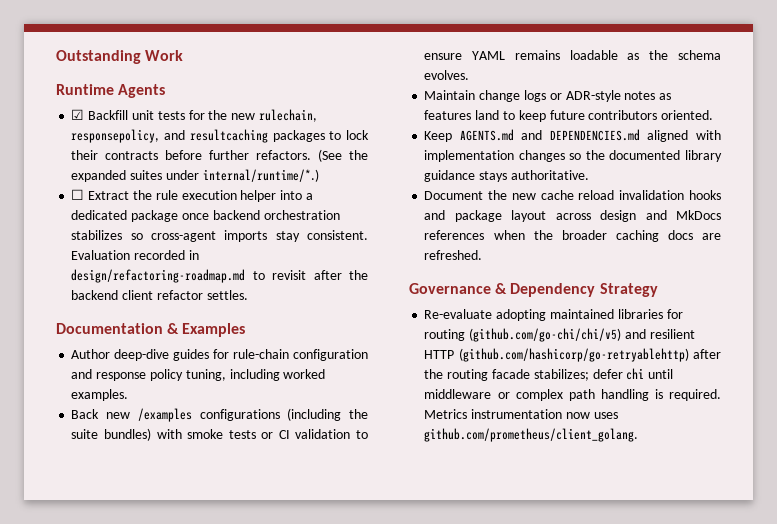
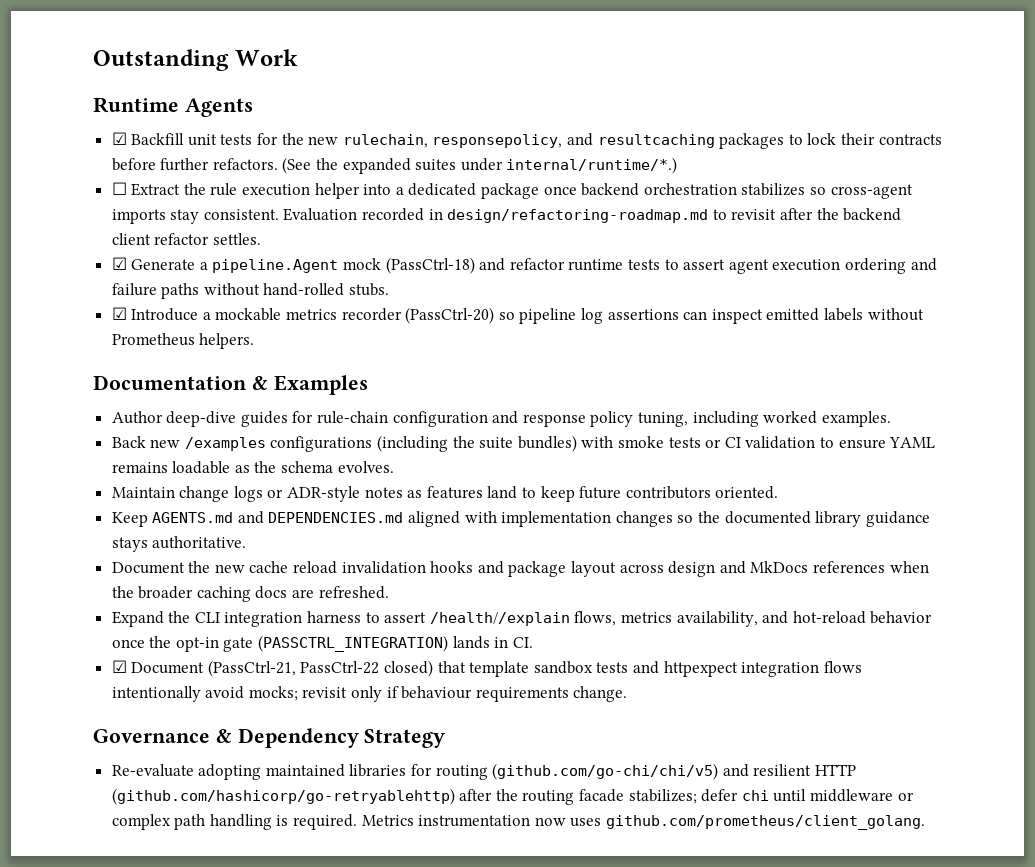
(248, 295) none -> [111,257,937,274] [111,283,390,299] [111,307,924,324] [111,333,255,349] // ☑ Generate a pipeline.Agent mock (PassCtrl-18) and refactor runtime tests to assert agent execution ordering and failure paths without hand-rolled stubs. // ☑ Introduce a mockable metrics recorder (PassCtrl-20) so pipeline log assertions can inspect emitted labels without Prometheus helpers.
(483, 255) none -> [111,611,933,627] [111,635,533,652] [111,660,862,677] [111,686,628,702] // Expand the CLI integration harness to assert /health//explain flows, metrics availability, and hot-reload behavior once the opt-in gate (PASSCTRL_INTEGRATION) lands in CI. // ☑ Document (PassCtrl-21, PassCtrl-22 closed) that template sandbox tests and httpexpect integration flows intentionally avoid mocks; revisit only if behaviour requirements change.

